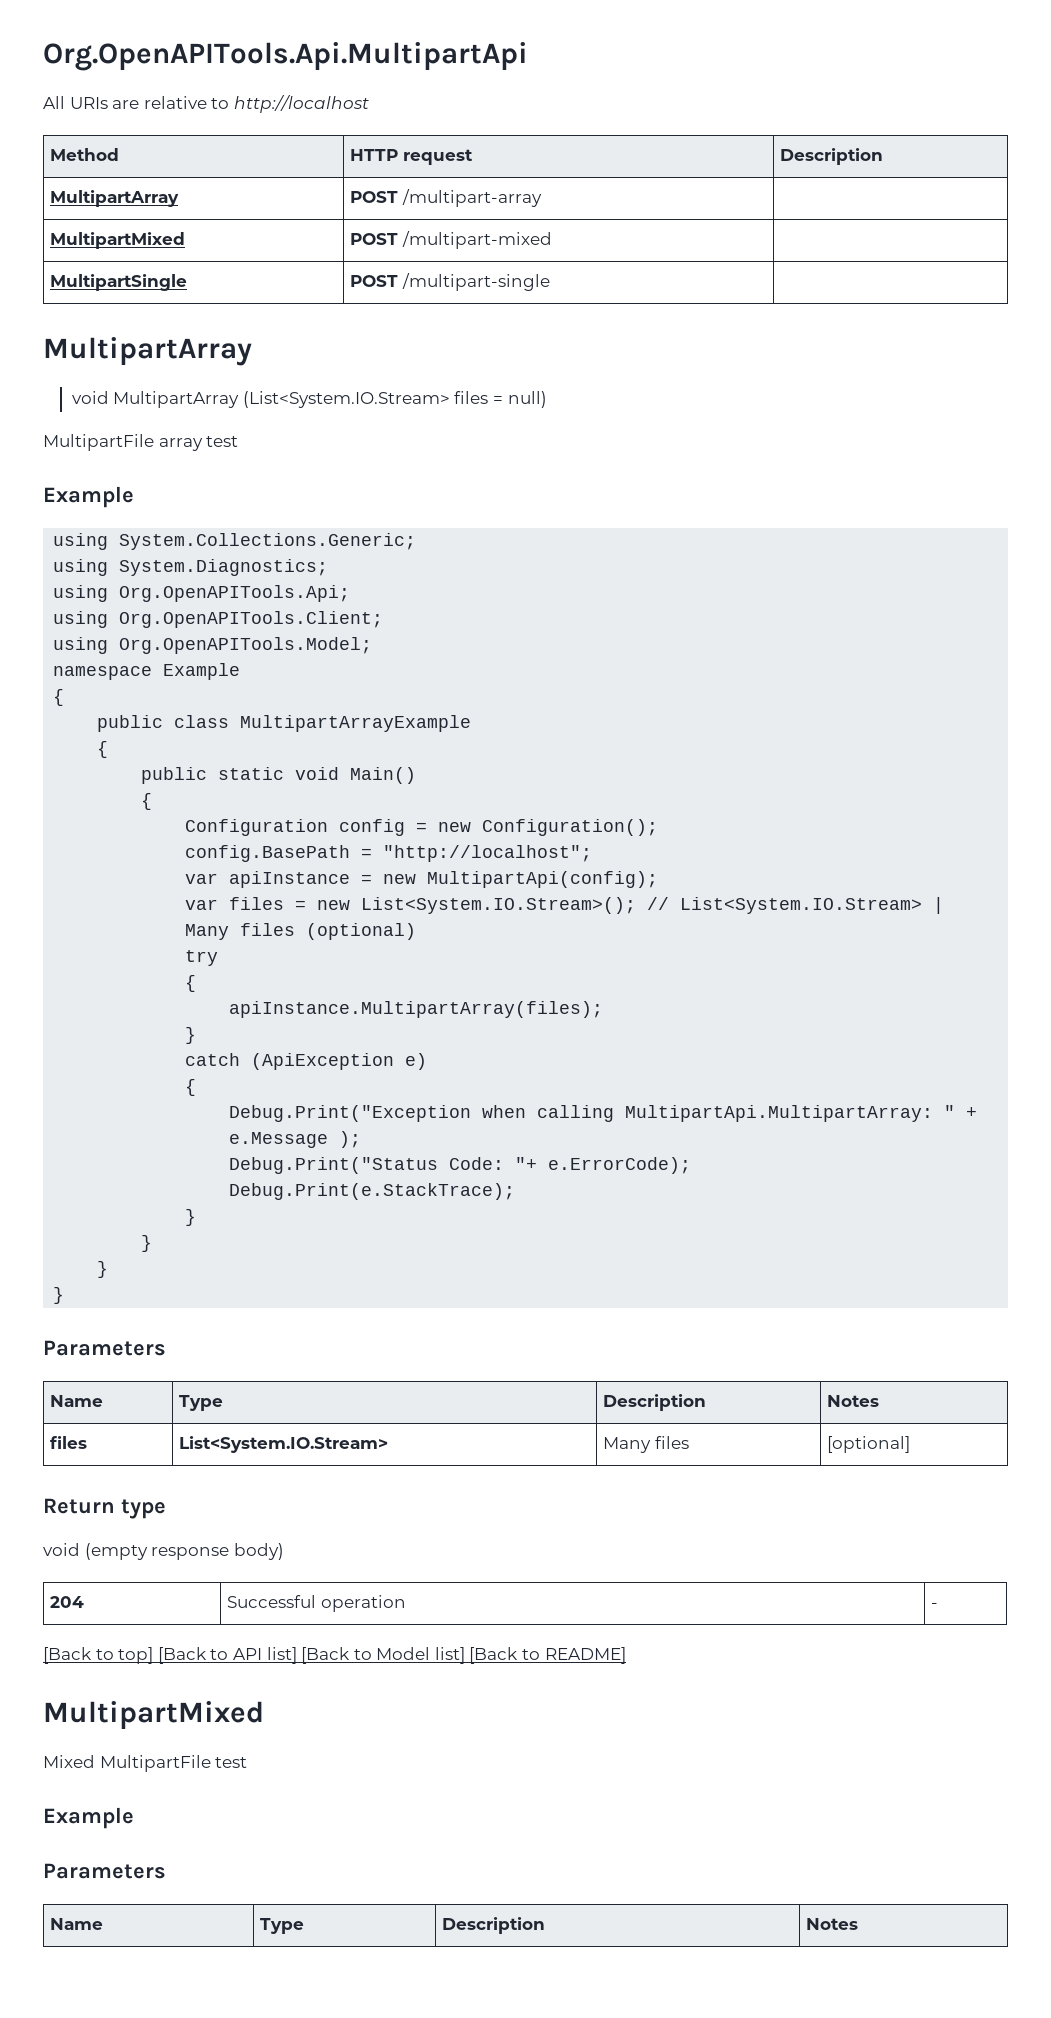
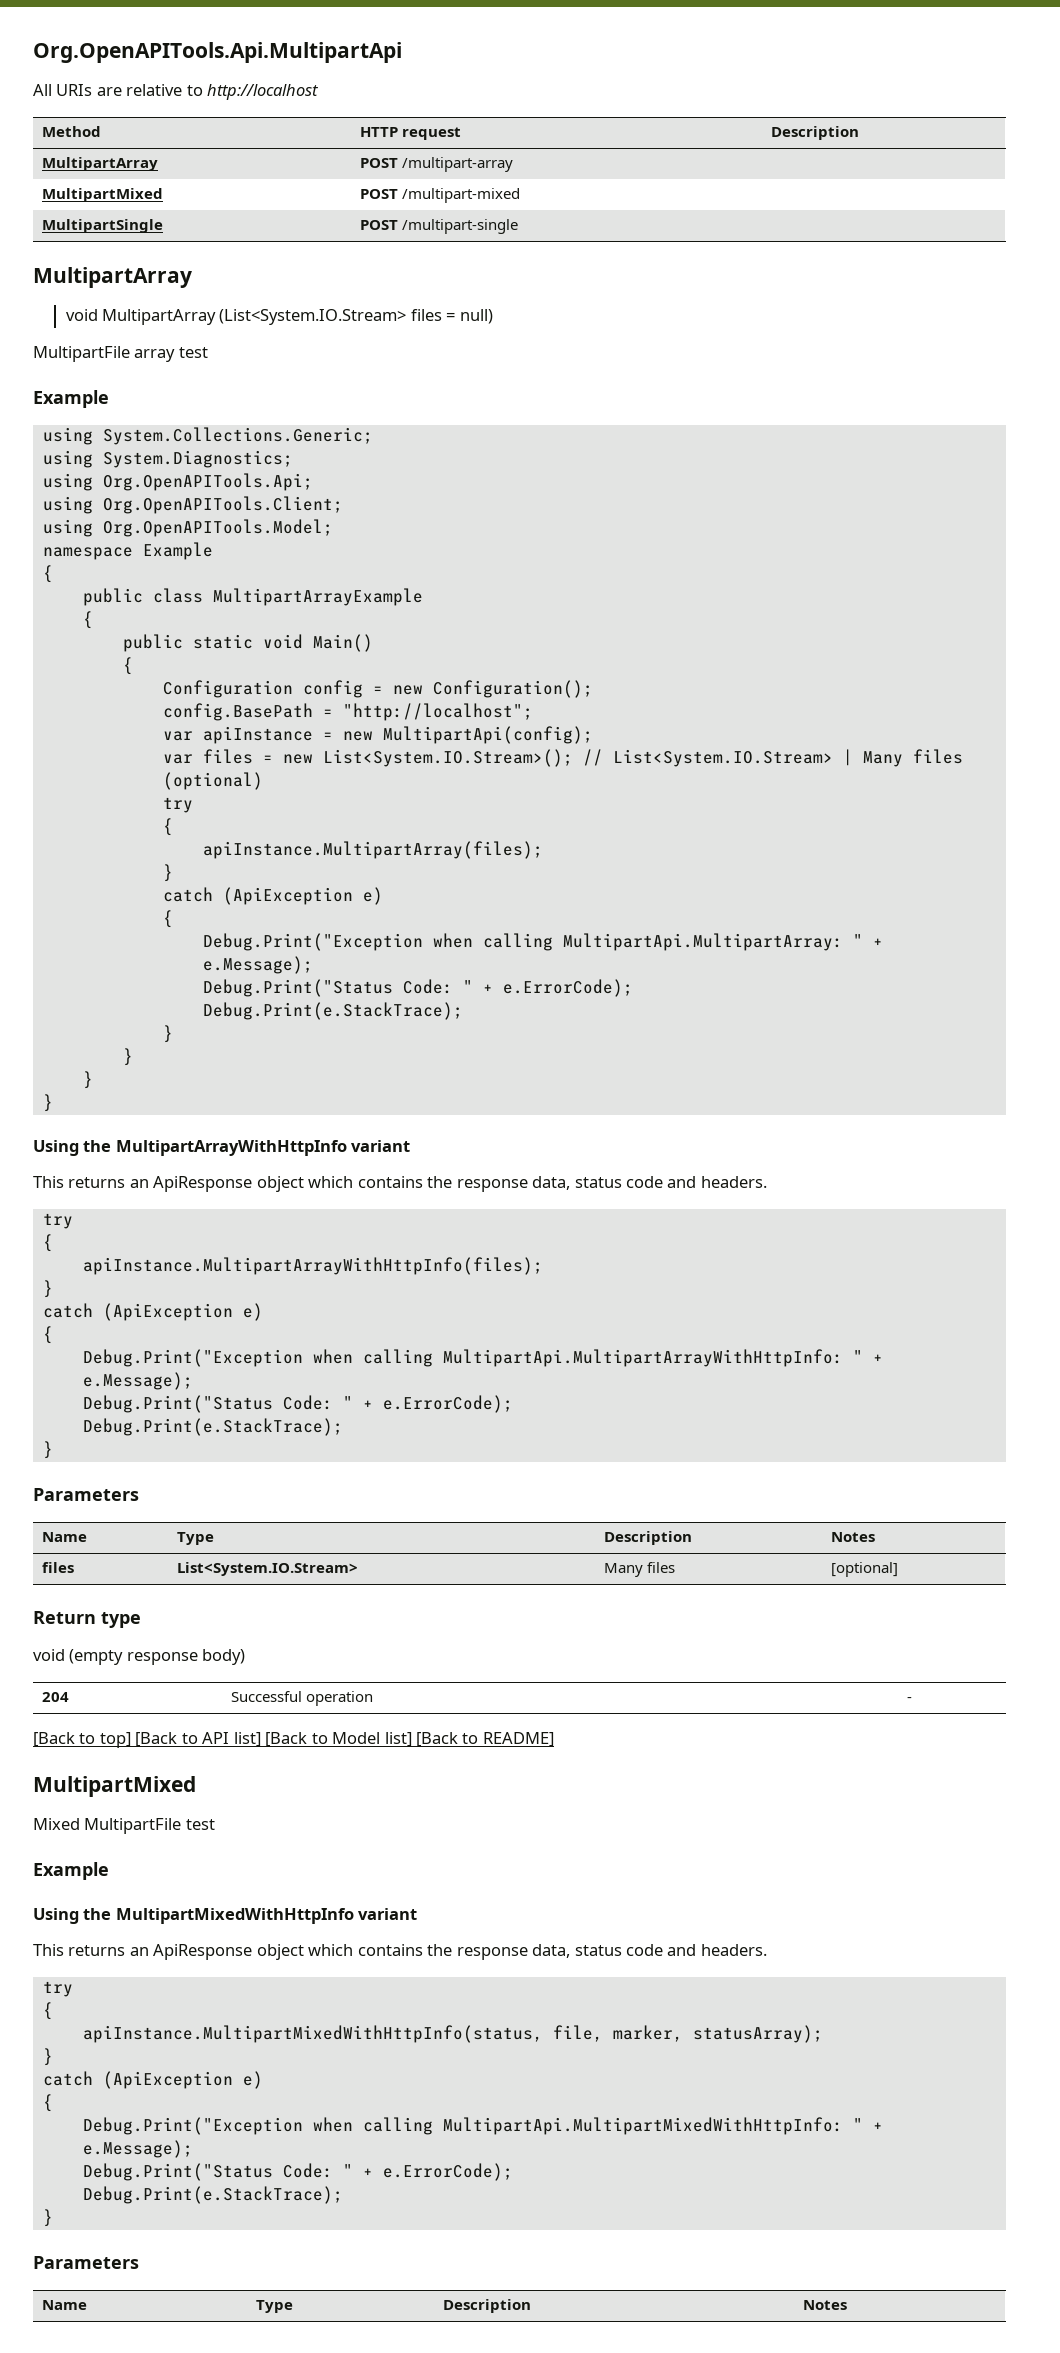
[229,1131,362,1148] [229,1157,538,1174] e.Message ); // Debug.Print("Status Code: "+ -> [202,956,313,974] [202,979,493,997] e.Message); // Debug.Print("Status Code: " +
(65, 1295) none -> [33,1140,411,1156] [33,1176,767,1192] [42,1213,73,1229] [42,1234,53,1252] [82,1257,543,1275] [42,1280,53,1298] [42,1303,263,1321] [42,1326,53,1344] [82,1349,883,1367] [82,1372,193,1390] [82,1395,513,1413] [82,1418,343,1436] [42,1441,53,1459] // Using the MultipartArrayWithHttpInfo variant // This returns an ApiResponse object which contains the response data, status code and headers. // try // { // apiInstance.MultipartArrayWithHttpInfo(files); // } // catch (ApiException e) // { // Debug.Print("Exception when calling MultipartApi.MultipartArrayWithHttpInfo: " + e.Message); // Debug.Print("Status Code: " + e.ErrorCode); // Debug.Print(e.StackTrace); // }
(134, 1818) none -> [33,1908,418,1924] [33,1944,767,1960] [42,1981,73,1997] [42,2002,53,2020] [82,2025,823,2043] [42,2048,53,2066] [42,2071,263,2089] [42,2094,53,2112] [82,2117,883,2135] [82,2140,193,2158] [82,2163,513,2181] [82,2186,343,2204] [42,2209,53,2227] // Using the MultipartMixedWithHttpInfo variant // This returns an ApiResponse object which contains the response data, status code and headers. // try // { // apiInstance.MultipartMixedWithHttpInfo(status, file, marker, statusArray); // } // catch (ApiException e) // { // Debug.Print("Exception when calling MultipartApi.MultipartMixedWithHttpInfo: " + e.Message); // Debug.Print("Status Code: " + e.ErrorCode); // Debug.Print(e.StackTrace); // }

